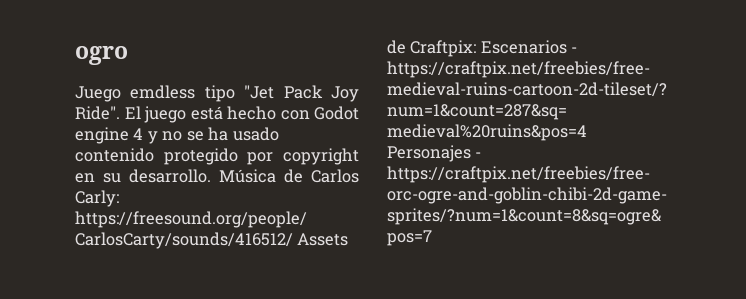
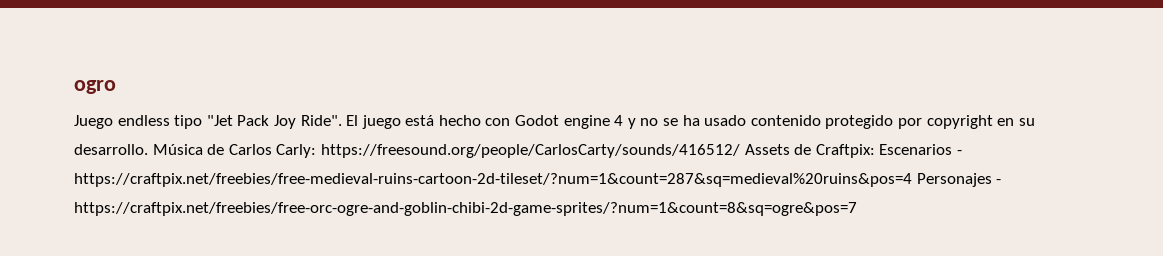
[130,85,196,99] emdless -> [117,115,170,126] endless

